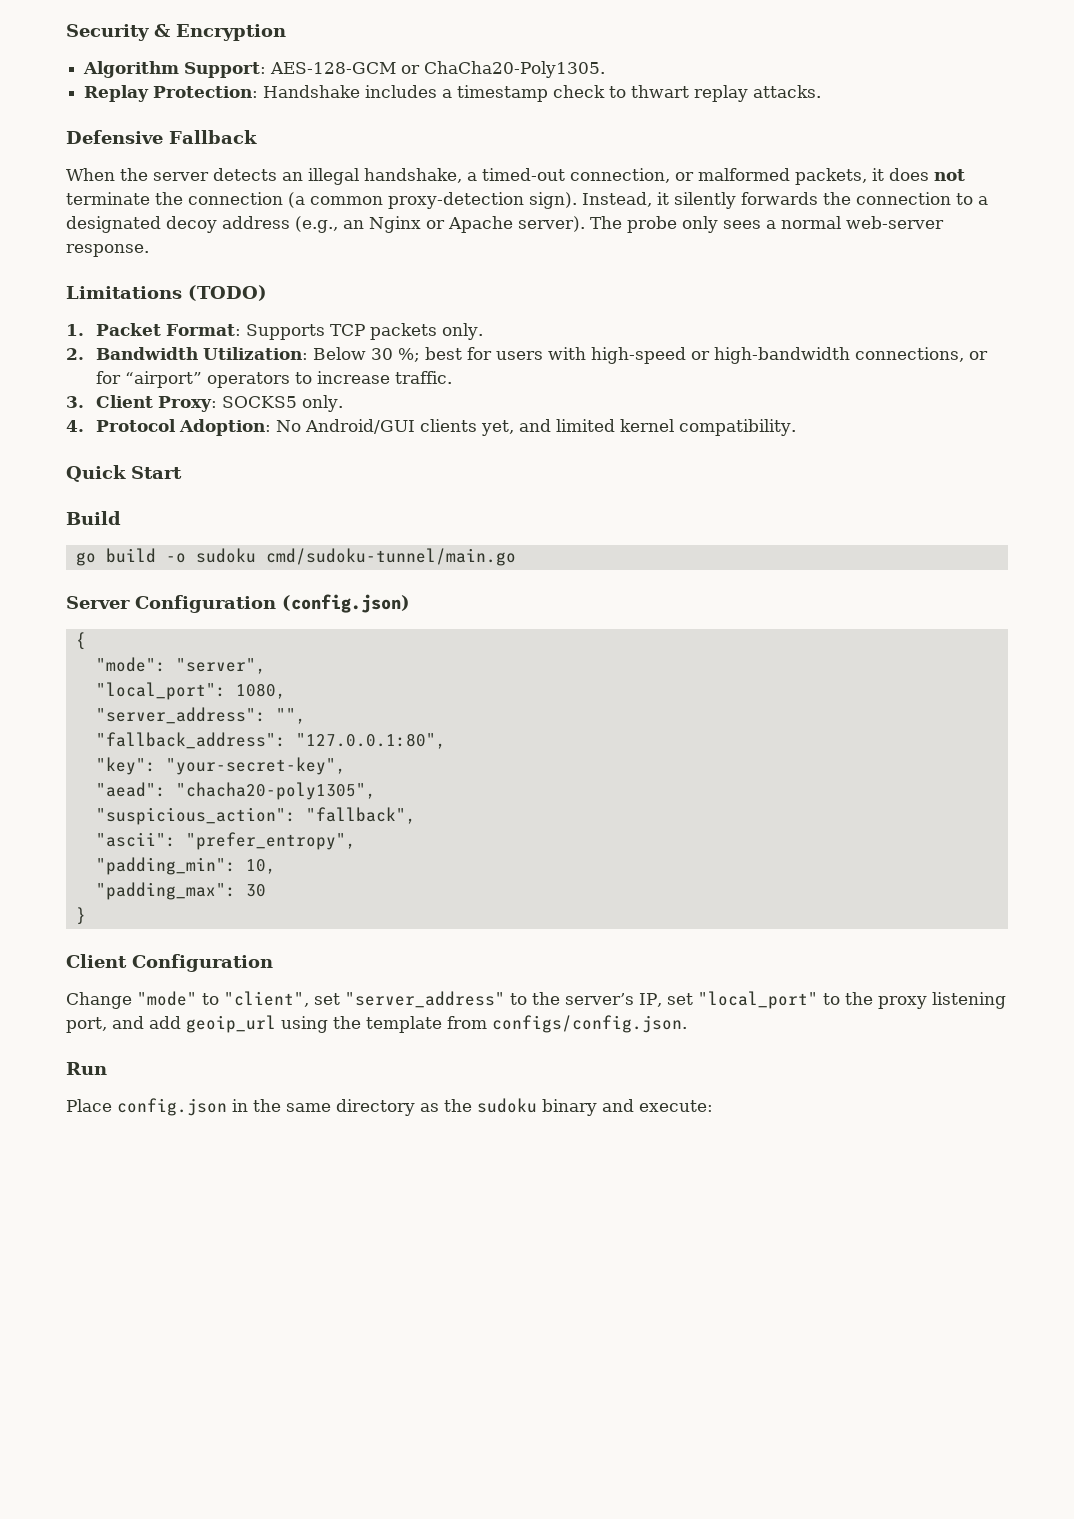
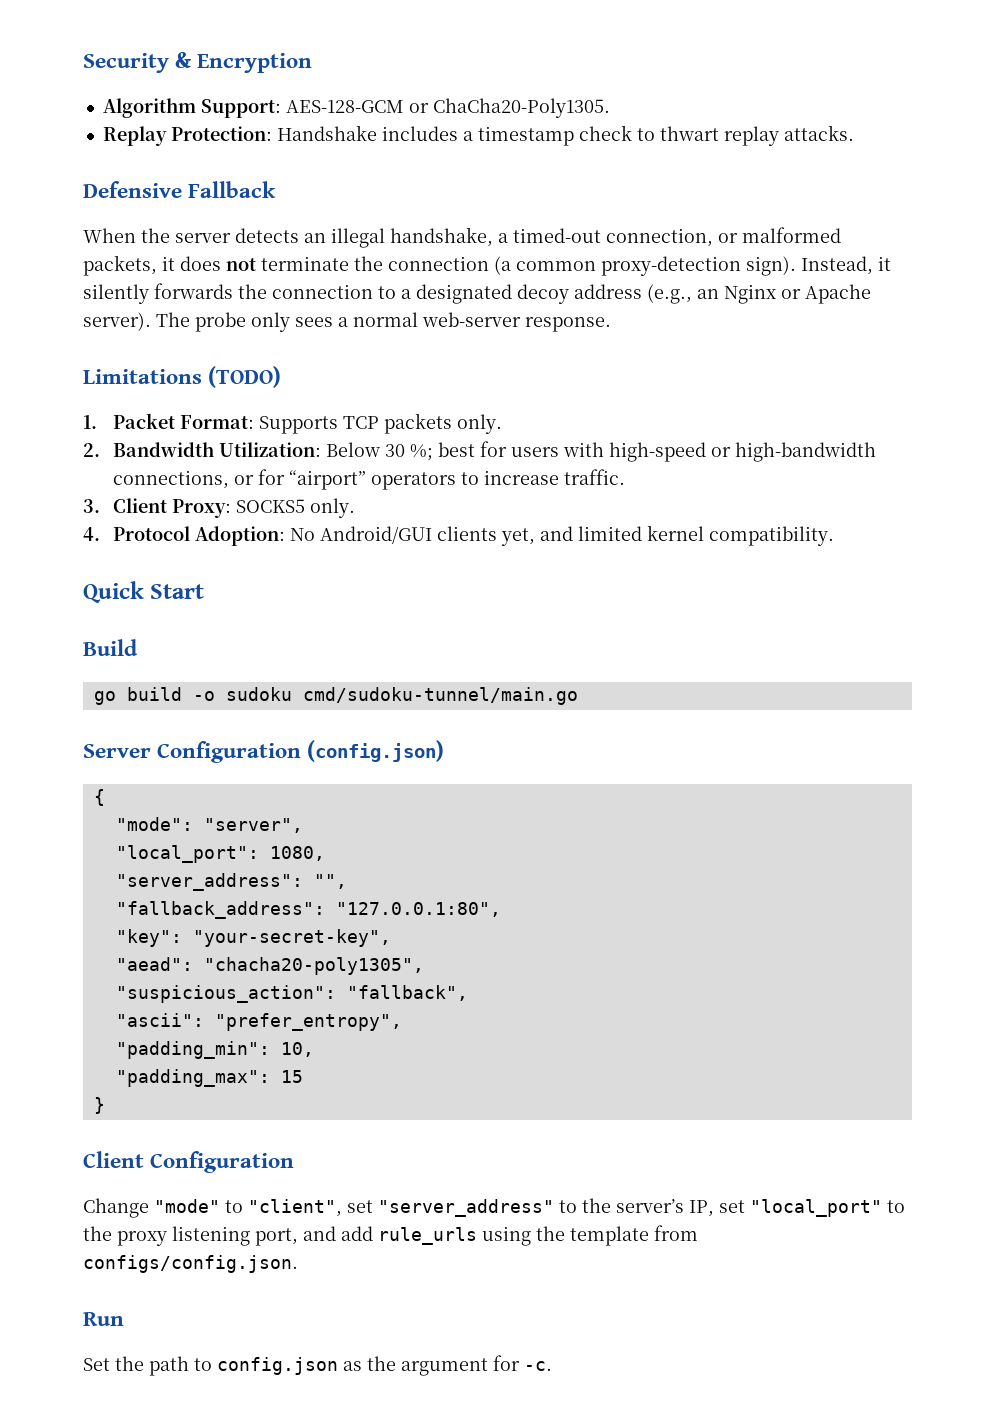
[245,884,266,897] 30 -> [280,1070,303,1083] 15
[186,1015,276,1033] geoip_url -> [378,1227,477,1245] rule_urls
[66,1098,713,1116] Place config.json in the same directory as the sudoku binary and execute: -> [83,1355,552,1376] Set the path to config.json as the argument for -c.

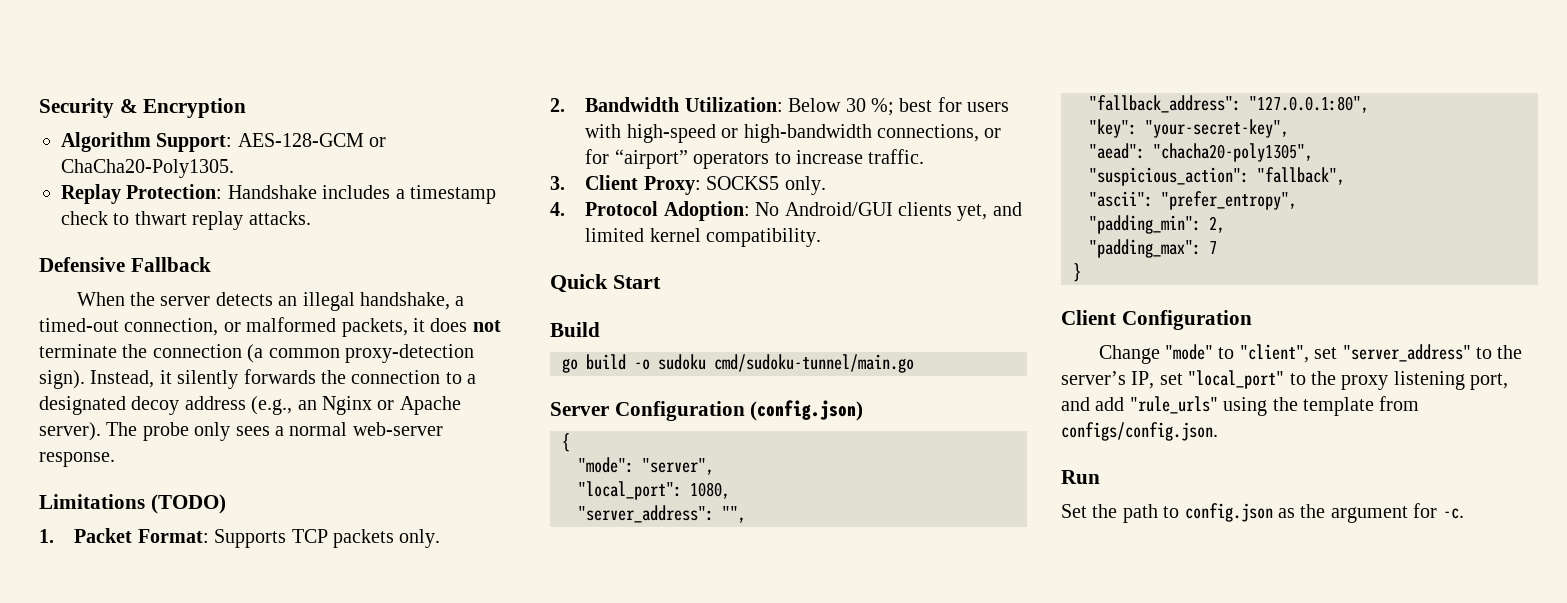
[280,1042,314,1057] 10, -> [1209,216,1225,233] 2,
[280,1070,303,1083] 15 -> [1209,241,1217,254] 7
[378,1227,477,1245] rule_urls -> [1129,396,1218,414] "rule_urls"

